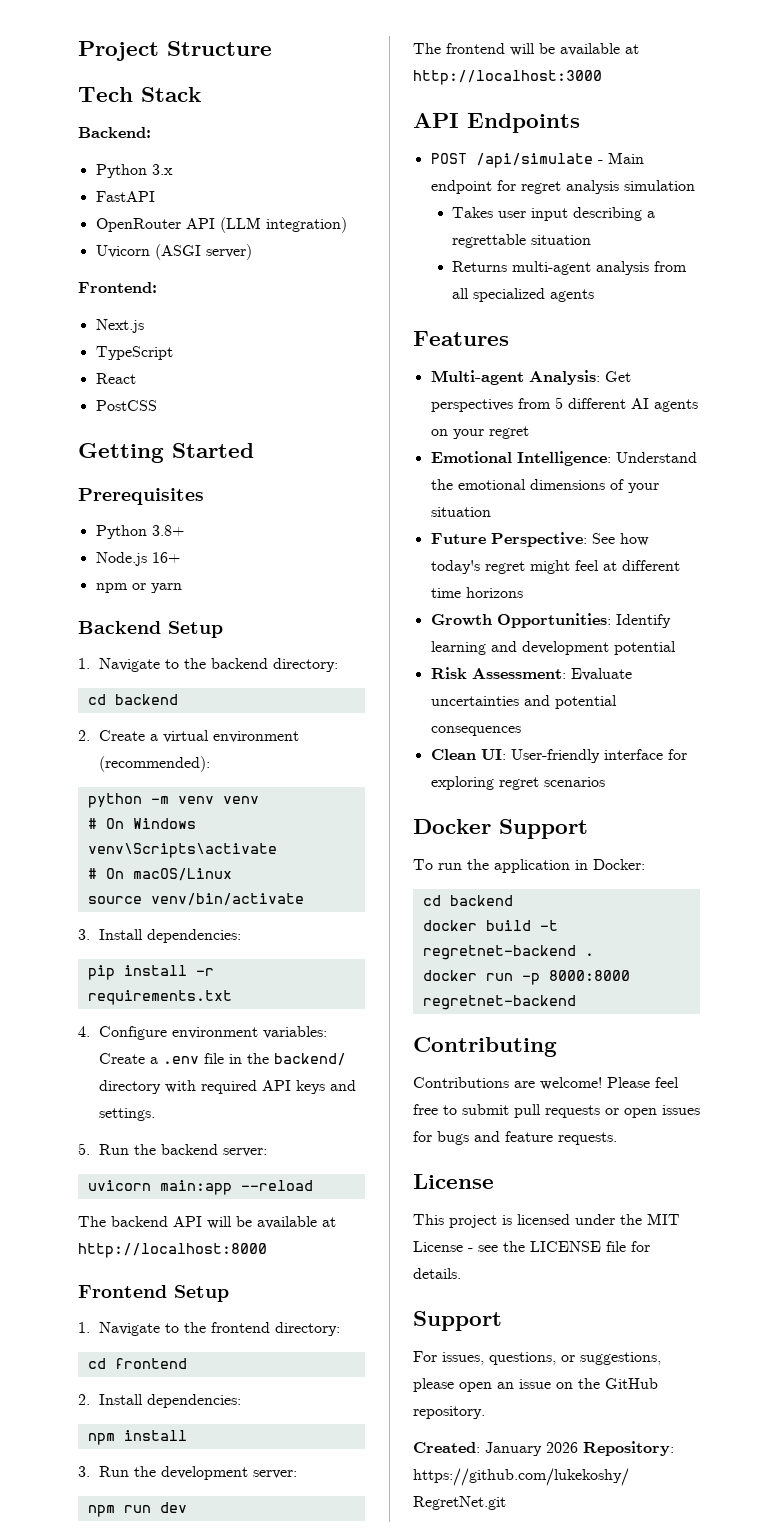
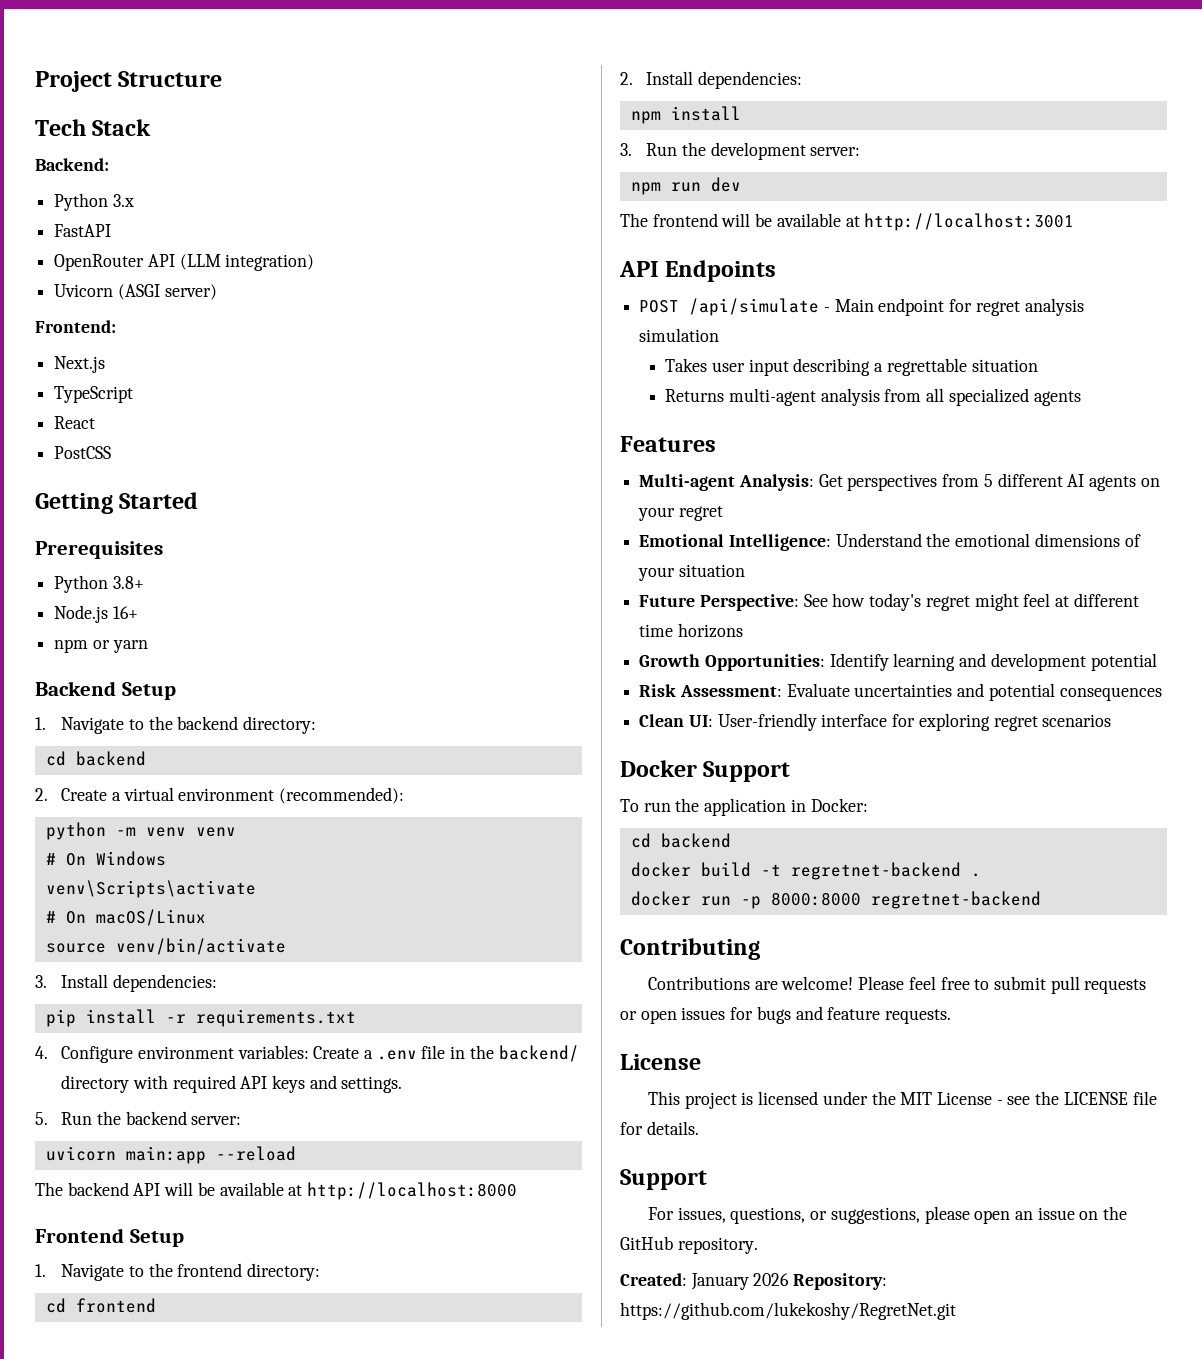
[413,70,602,85] http://localhost:3000 -> [864,213,1075,231] http://localhost:3001

